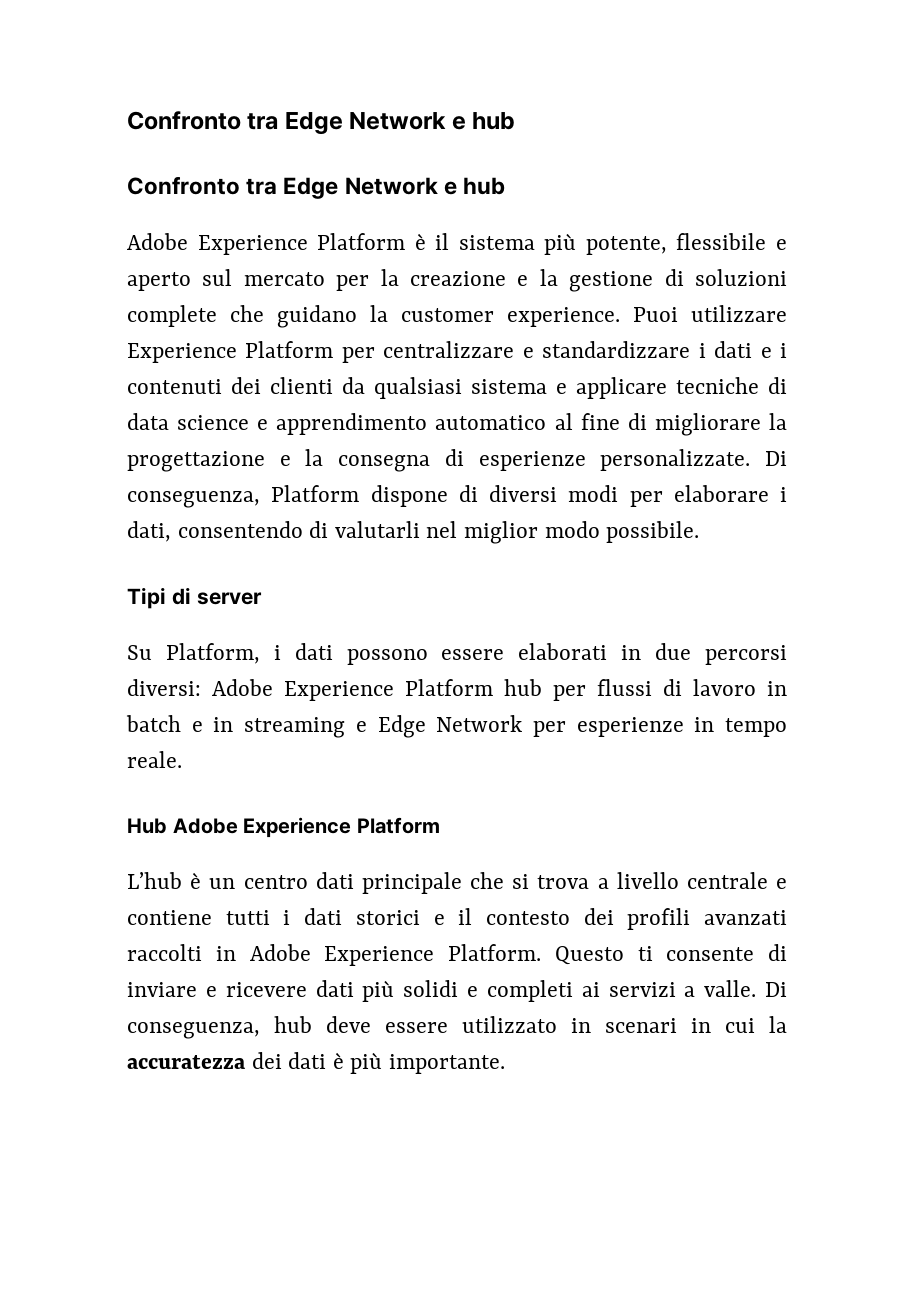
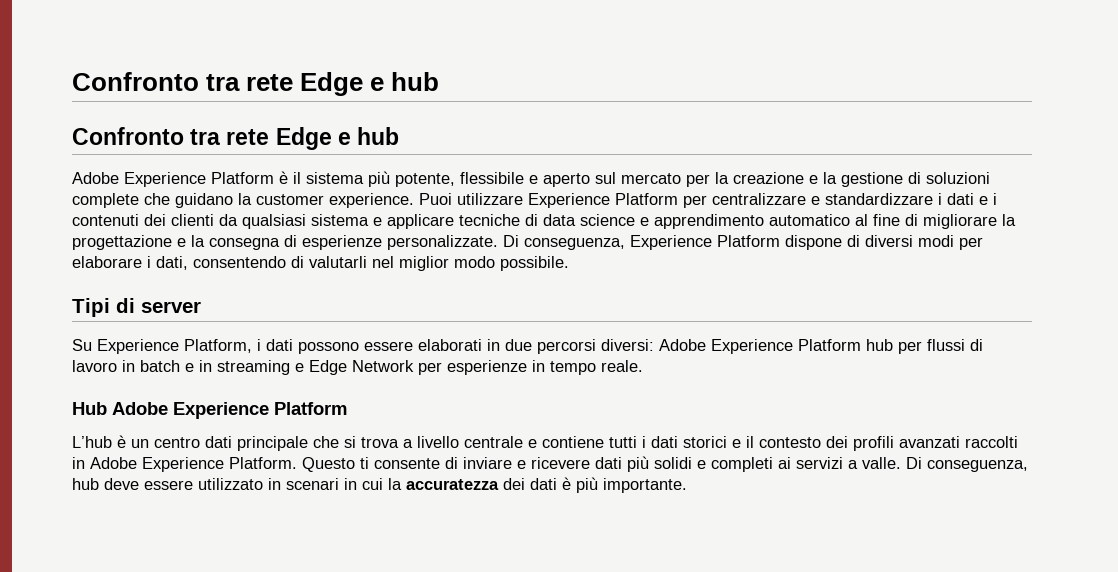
[127,111,447,135] Confronto tra Edge Network -> [72,72,364,96] Confronto tra rete Edge
[283,177,438,199] Edge Network -> [226,127,332,150] rete Edge
(260, 499) none -> [630,235,712,250] Experience
(152, 652) none -> [97,339,179,354] Experience

